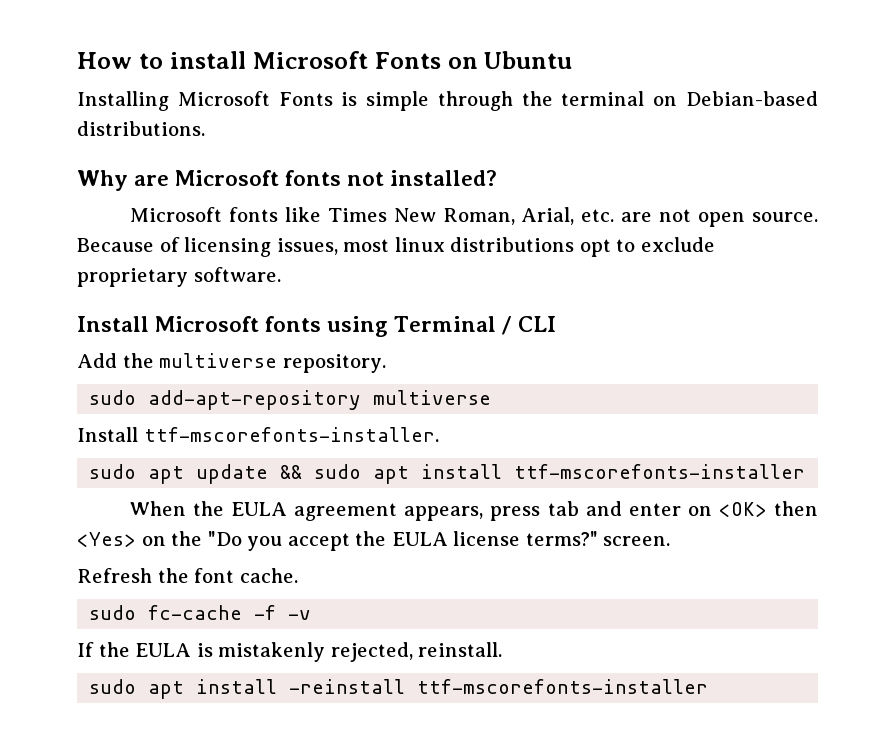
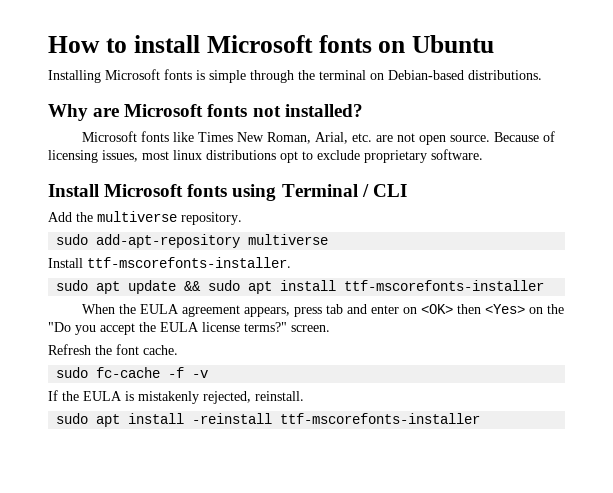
[375,52,441,69] Fonts -> [318,35,372,53] fonts
[278,92,333,106] Fonts -> [164,69,192,80] fonts

